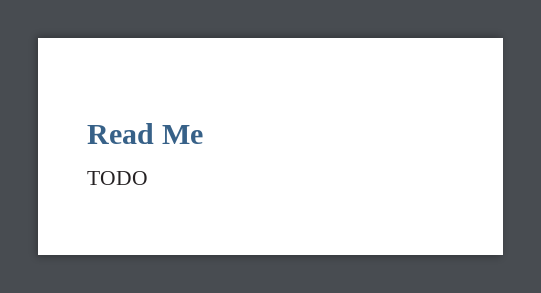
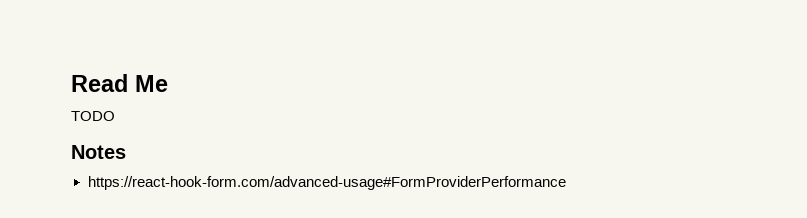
(148, 178) none -> [71,145,126,159] [87,176,566,190] // Notes // https://react-hook-form.com/advanced-usage#FormProviderPerformance

